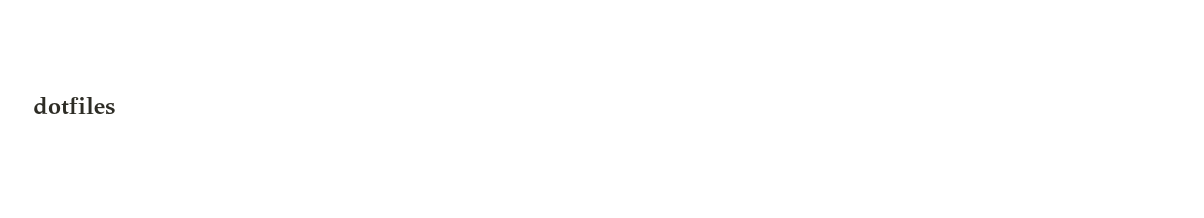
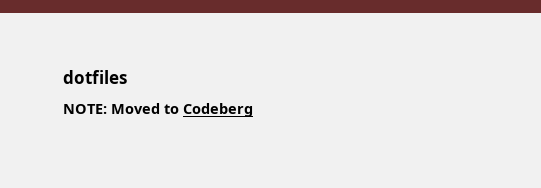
(115, 106) none -> [63,103,253,117] // NOTE: Moved to Codeberg

